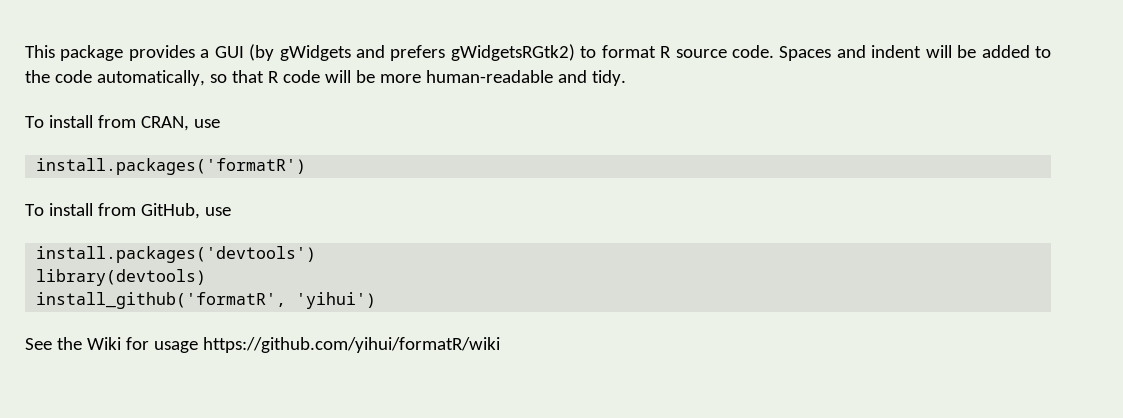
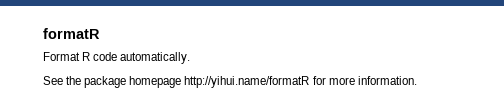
[25,44,1052,61] [25,70,626,86] [25,115,220,131] [36,158,307,175] [25,203,231,219] [36,246,317,263] [36,269,207,286] [36,292,377,309] [25,337,500,353] This package provides a GUI (by gWidgets and prefers gWidgetsRGtk2) to format R source code. Spaces and indent will be added to the code automatically, so that R code will be more human-readable and tidy. // To install from CRAN, use // install.packages('formatR') // To install from GitHub, use // install.packages('devtools') // library(devtools) // install_github('formatR', 'yihui') // See the Wiki for usage https://github.com/yihui/formatR/wiki -> [43,28,100,39] [43,52,191,64] [43,76,417,88] formatR // Format R code automatically. // See the package homepage http://yihui.name/formatR for more information.

